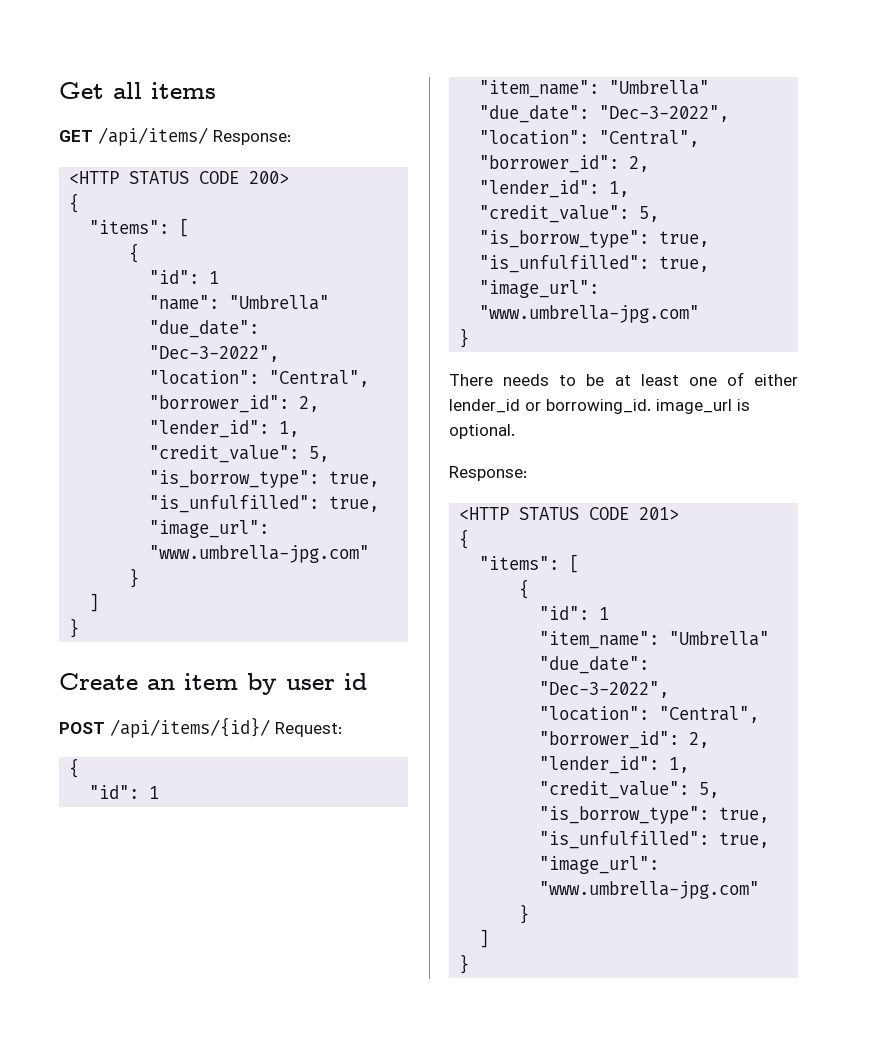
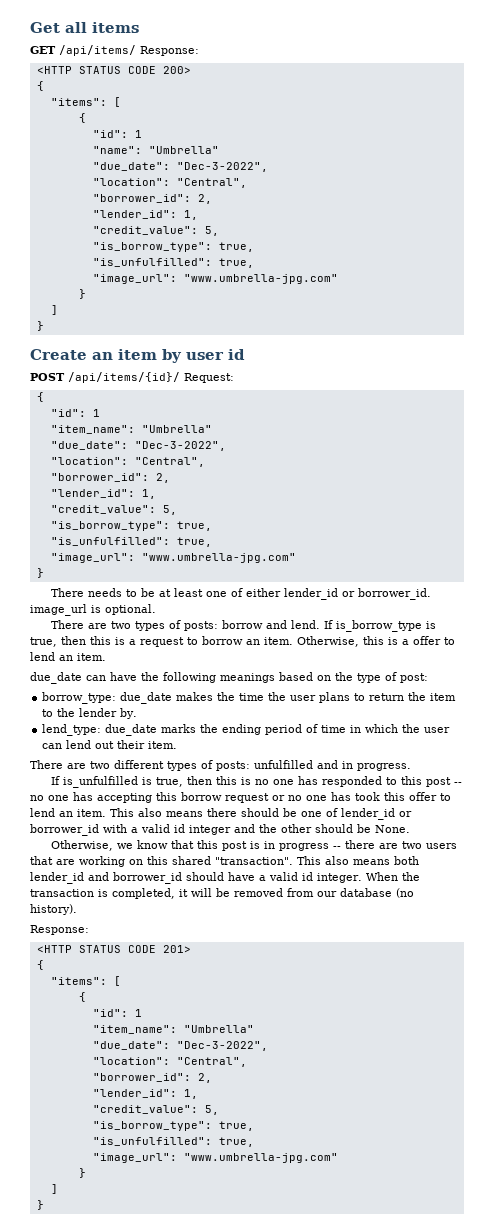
[546,399,651,414] borrowing_id. -> [358,588,432,600] borrower_id.
(515, 431) none -> [51,620,437,632] [30,636,455,647] [30,652,106,661] [30,672,428,684] [42,692,457,704] [42,708,138,719] [42,724,451,736] [42,740,178,749] [30,760,411,771] [51,776,463,788] [30,792,451,803] [30,808,412,820] [30,824,410,836] [51,840,458,851] [30,856,419,867] [30,872,420,884] [30,888,414,899] [30,904,77,915] // There are two types of posts: borrow and lend. If is_borrow_type is true, then this is a request to borrow an item. Otherwise, this is a offer to lend an item. // due_date can have the following meanings based on the type of post: // borrow_type: due_date makes the time the user plans to return the item to the lender by. // lend_type: due_date marks the ending period of time in which the user can lend out their item. // There are two different types of posts: unfulfilled and in progress. // If is_unfulfilled is true, then this is no one has responded to this post -- no one has accepting this borrow request or no one has took this offer to lend an item. This also means there should be one of lender_id or borrower_id with a valid id integer and the other should be None. // Otherwise, we know that this post is in progress -- there are two users that are working on this shared "transaction". This also means both lender_id and borrower_id should have a valid id integer. When the transaction is completed, it will be removed from our database (no history).

